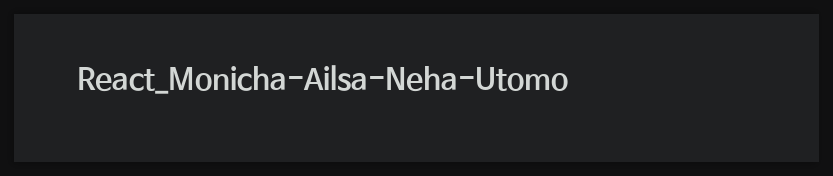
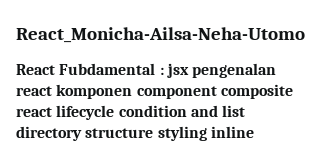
(568, 79) none -> [16,63,277,78] [16,84,293,99] [16,105,246,120] [16,126,254,141] // React Fubdamental : jsx pengenalan react komponen component composite react lifecycle condition and list directory structure styling inline

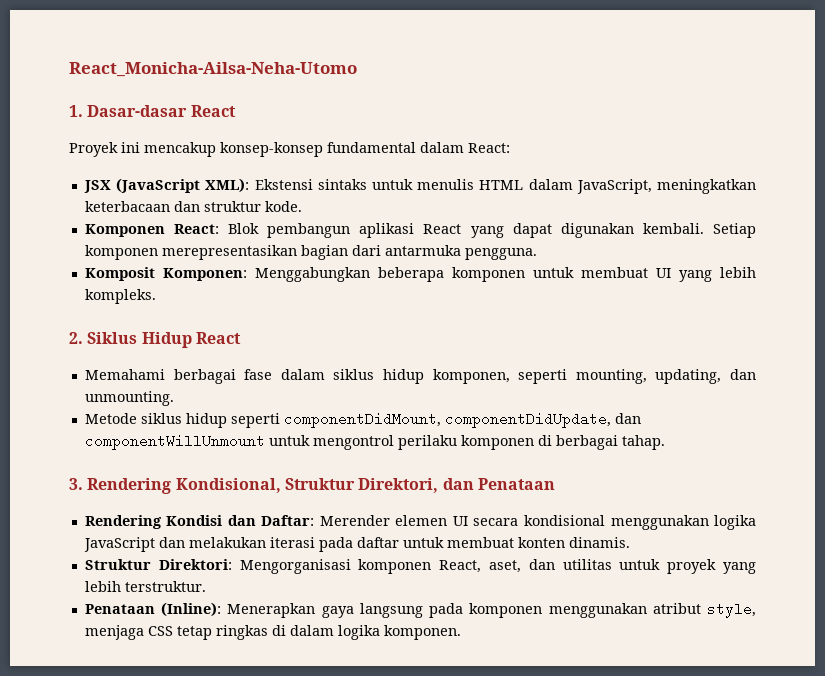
[16,63,277,78] [16,84,293,99] [16,105,246,120] [16,126,254,141] React Fubdamental : jsx pengenalan react komponen component composite react lifecycle condition and list directory structure styling inline -> [69,105,236,117] [69,142,510,157] [83,178,756,194] [84,201,302,212] [84,223,757,238] [84,245,537,260] [84,267,756,282] [84,289,156,304] [69,332,241,348] [84,369,757,384] [84,391,174,406] [84,412,641,428] [84,434,665,450] [69,478,555,494] [84,515,756,530] [83,537,630,552] [84,559,756,574] [84,581,206,592] [84,602,756,618] [84,625,461,640] 1. Dasar-dasar React // Proyek ini mencakup konsep-konsep fundamental dalam React: // JSX (JavaScript XML): Ekstensi sintaks untuk menulis HTML dalam JavaScript, meningkatkan keterbacaan dan struktur kode. // Komponen React: Blok pembangun aplikasi React yang dapat digunakan kembali. Setiap komponen merepresentasikan bagian dari antarmuka pengguna. // Komposit Komponen: Menggabungkan beberapa komponen untuk membuat UI yang lebih kompleks. // 2. Siklus Hidup React // Memahami berbagai fase dalam siklus hidup komponen, seperti mounting, updating, dan unmounting. // Metode siklus hidup seperti componentDidMount, componentDidUpdate, dan componentWillUnmount untuk mengontrol perilaku komponen di berbagai tahap. // 3. Rendering Kondisional, Struktur Direktori, dan Penataan // Rendering Kondisi dan Daftar: Merender elemen UI secara kondisional menggunakan logika JavaScript dan melakukan iterasi pada daftar untuk membuat konten dinamis. // Struktur Direktori: Mengorganisasi komponen React, aset, dan utilitas untuk proyek yang lebih terstruktur. // Penataan (Inline): Menerapkan gaya langsung pada komponen menggunakan atribut style, menjaga CSS tetap ringkas di dalam logika komponen.

